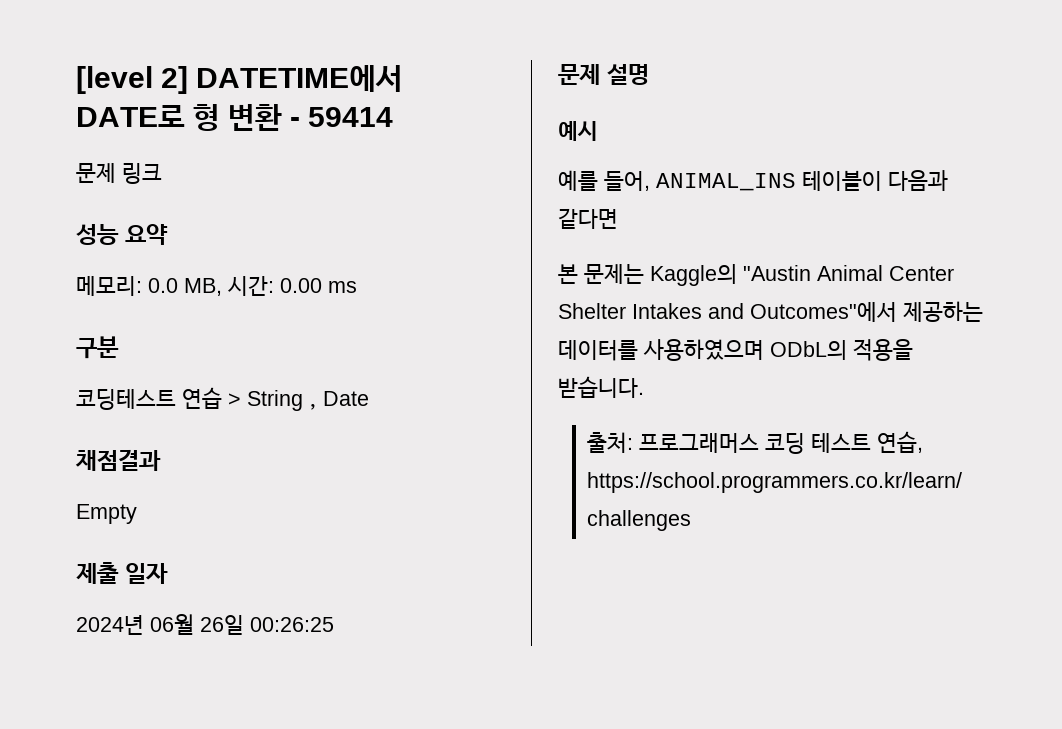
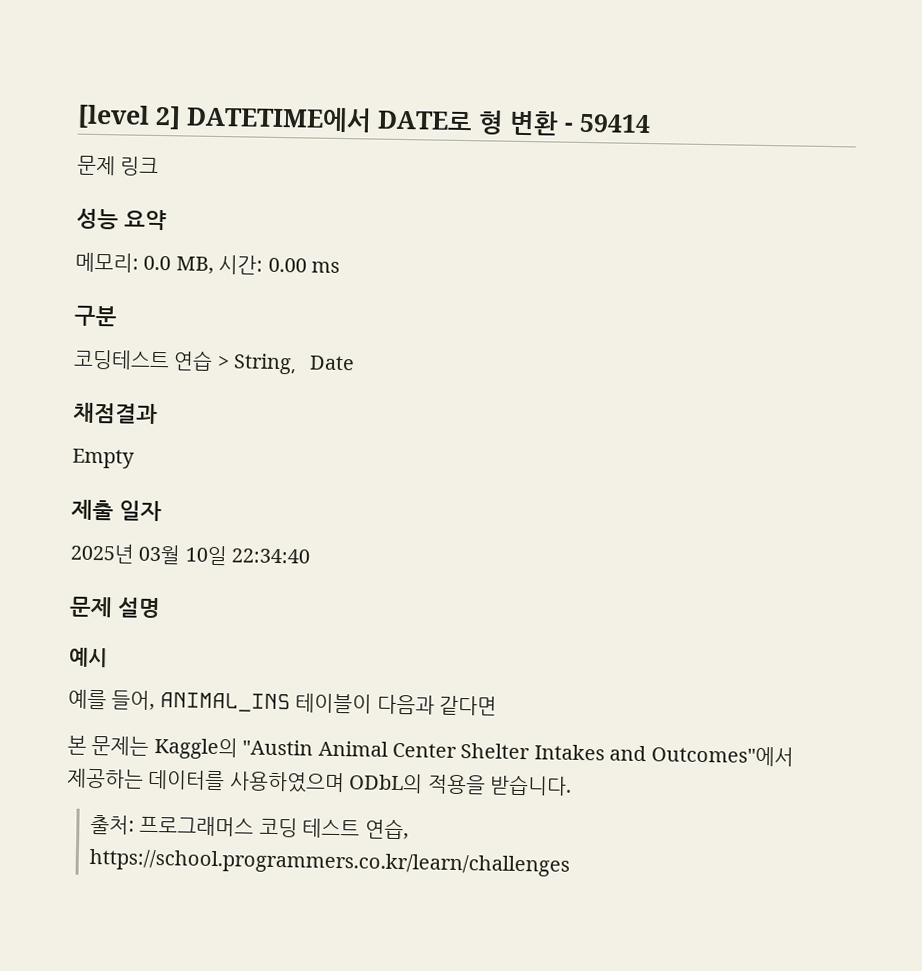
[76,614,334,635] 2024년 06월 26일 00:26:25 -> [70,543,311,566] 2025년 03월 10일 22:34:40

